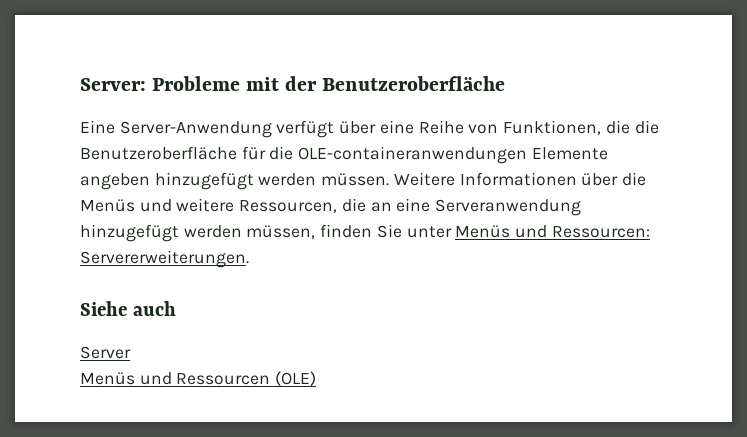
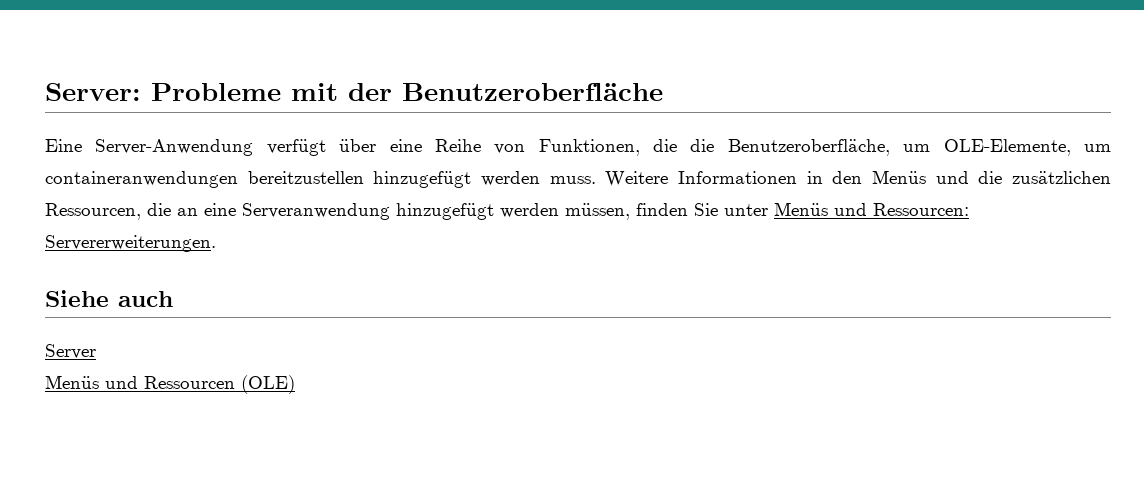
[80,146,608,164] [80,172,390,190] Benutzeroberfläche für die OLE-containeranwendungen Elemente angeben hinzugefügt werden müssen. -> [727,139,1111,156] [45,171,596,188] Benutzeroberfläche, um OLE-Elemente, um containeranwendungen bereitzustellen hinzugefügt werden muss.
[581,172,647,186] [80,198,235,212] über die Menüs und weitere -> [806,170,1111,184] in den Menüs und die zusätzlichen

